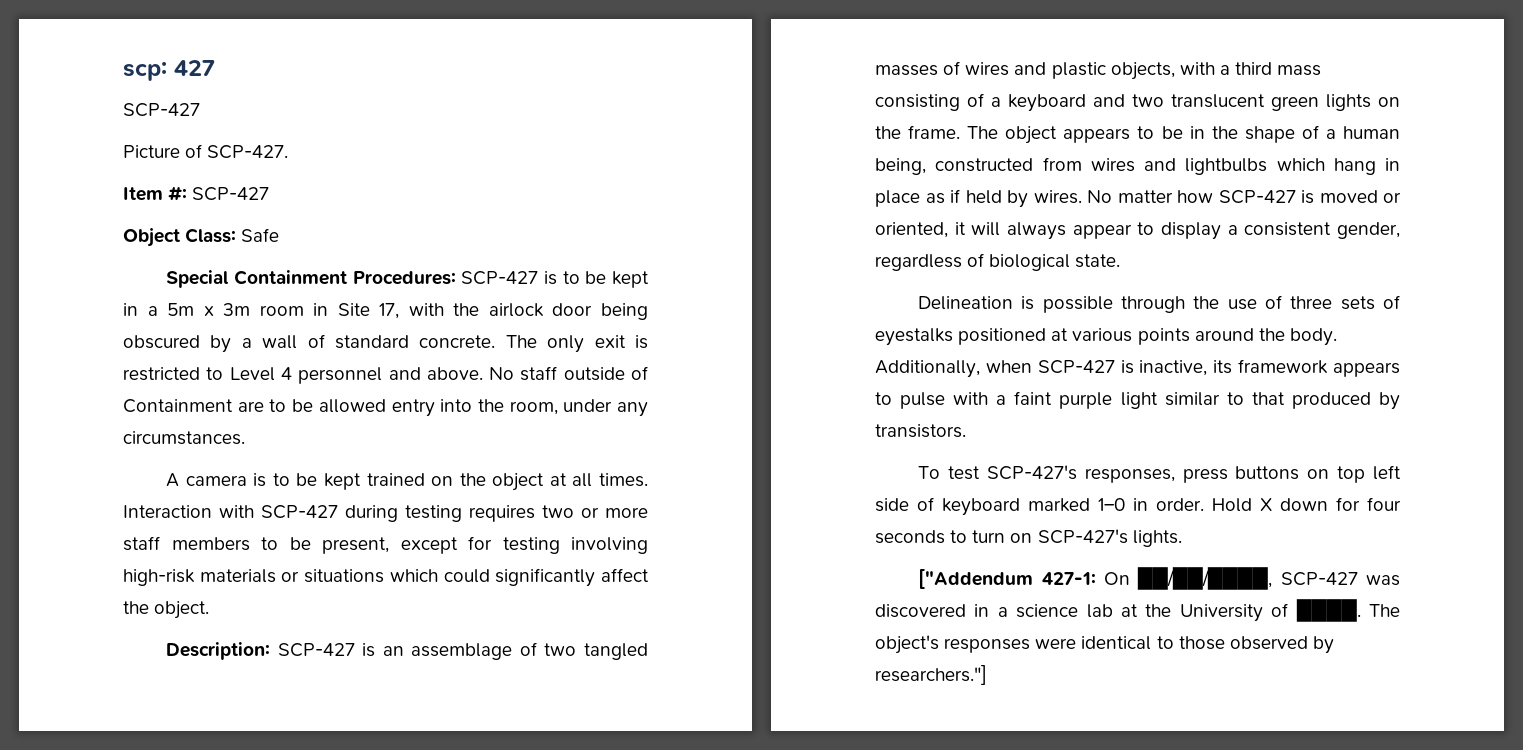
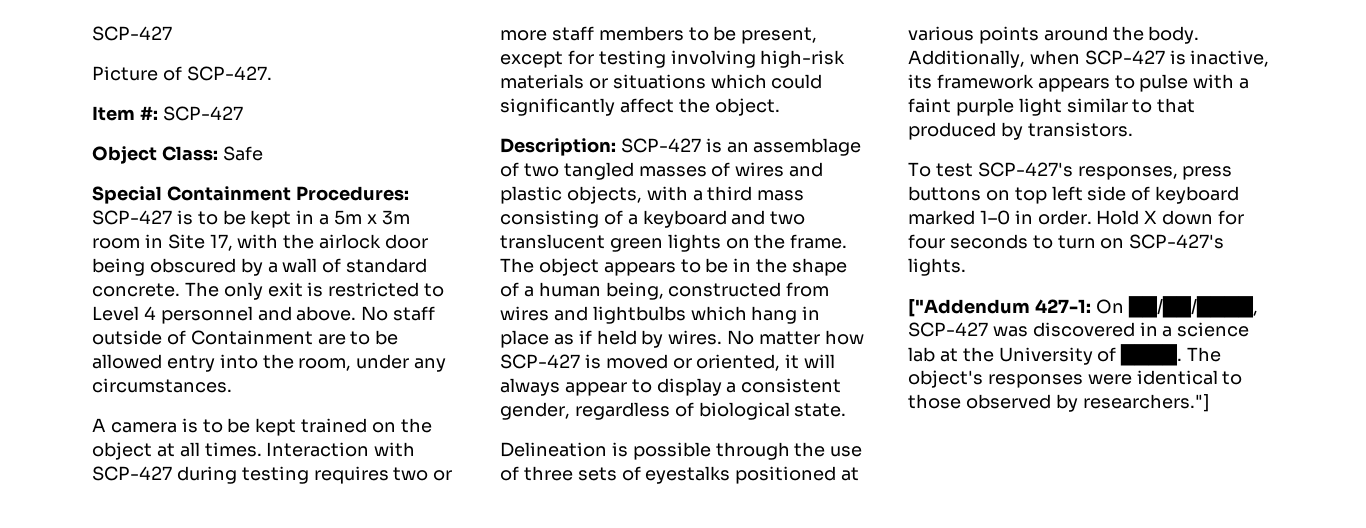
[123,60,215,81] scp: 427 // -> (92, 33) none

